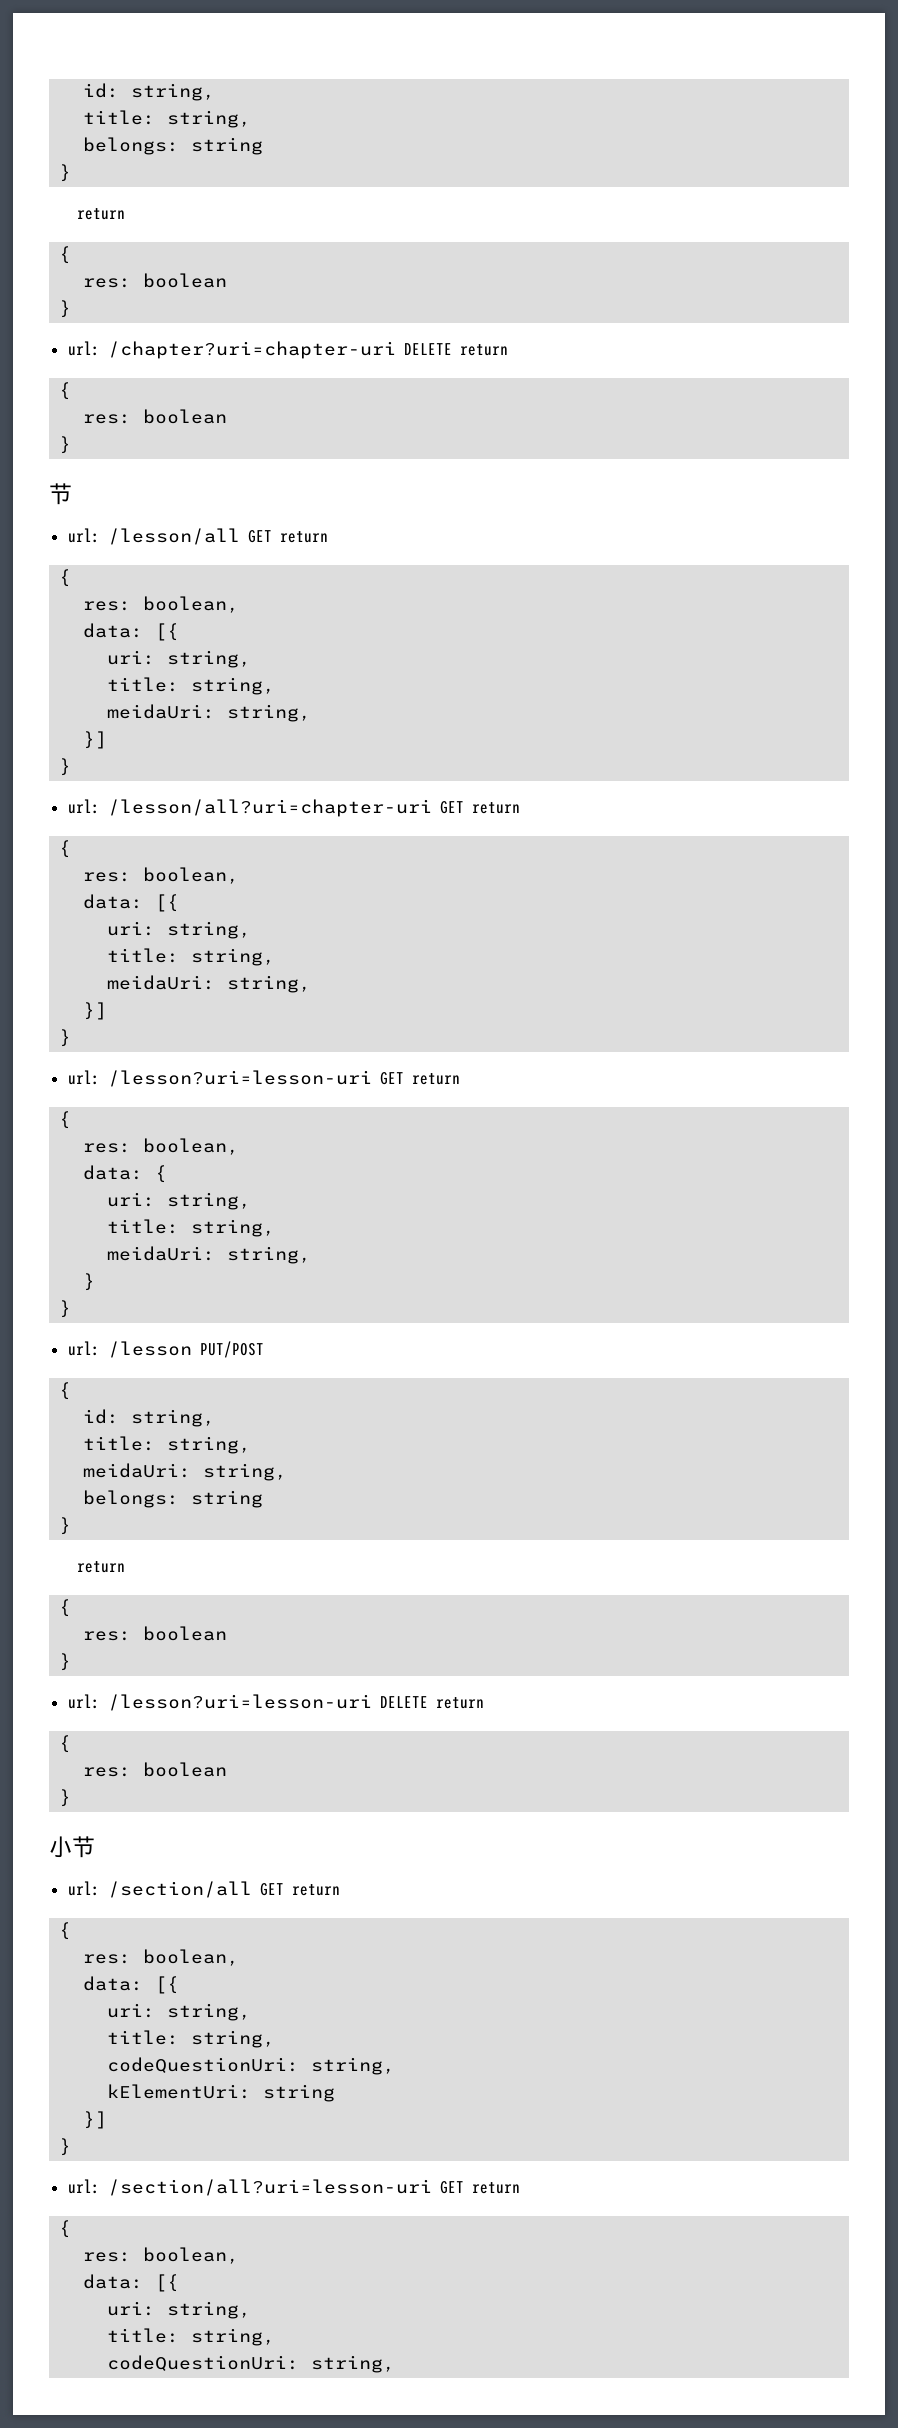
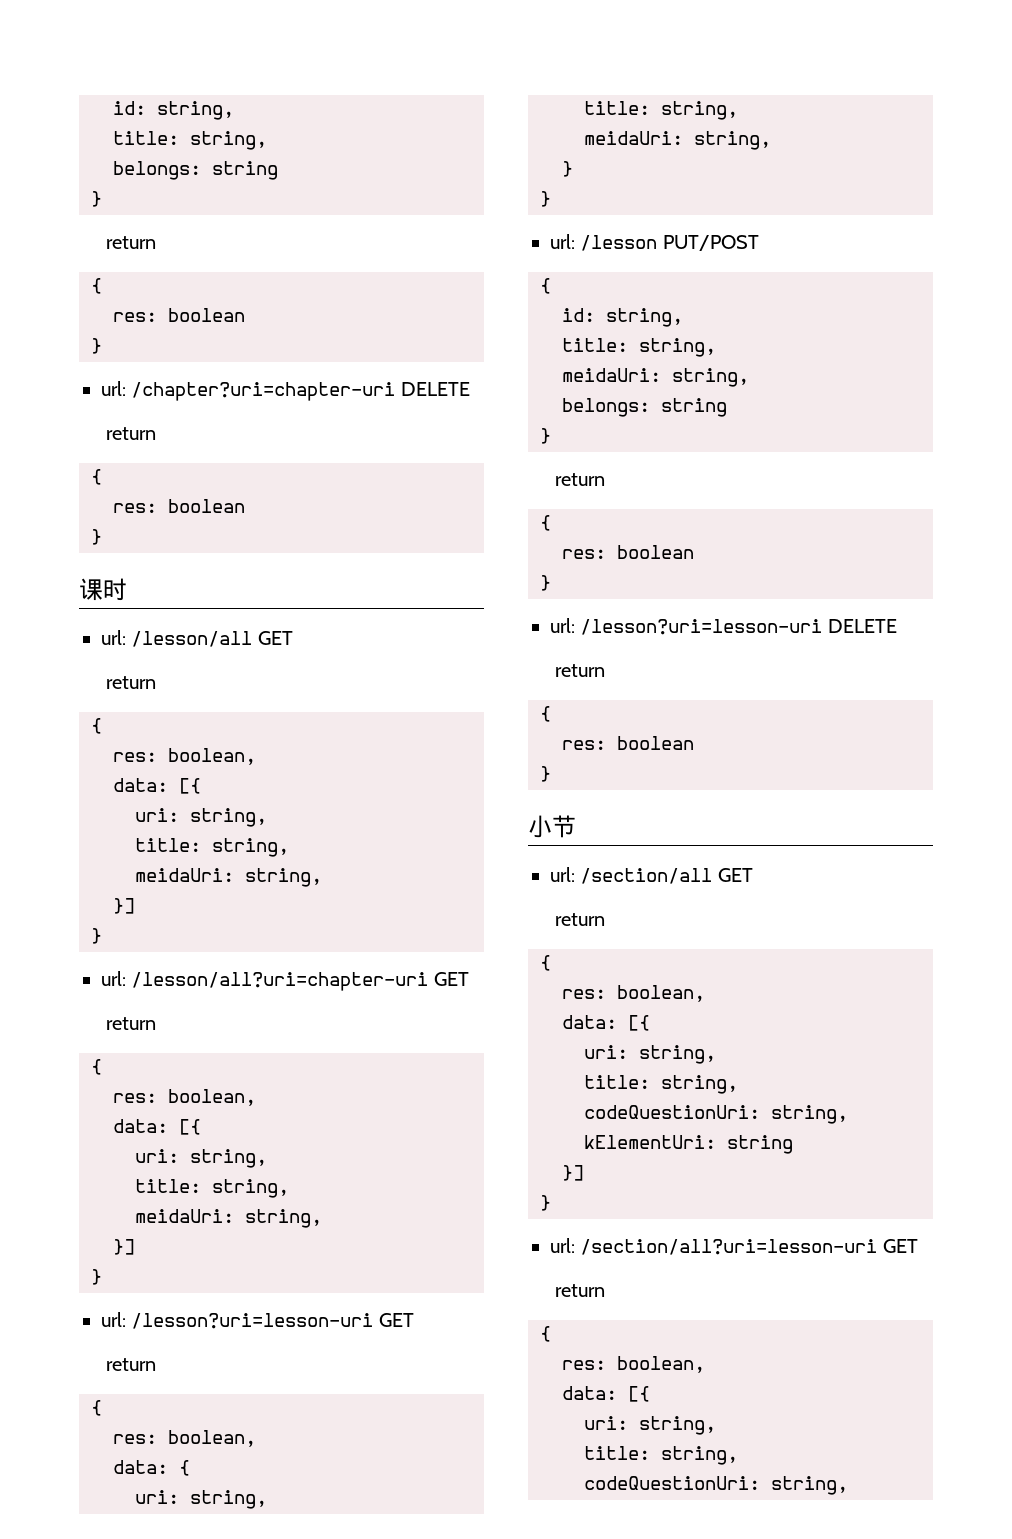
[459,344,508,356] [59,382,72,400] [83,409,228,424] [59,436,72,454] [49,483,72,505] return // { // res: boolean // } // 节 -> [106,427,157,440] [91,469,102,485] [113,499,245,513] [91,529,102,545] [79,578,127,601] // return // { // res: boolean // } // 课时
(272, 536) none -> (293, 638) //
(464, 807) none -> (469, 979) //
(404, 1078) none -> (414, 1320) //
(428, 1702) none -> (897, 626) //
(284, 1889) none -> (753, 875) //
(464, 2187) none -> (918, 1246) //

